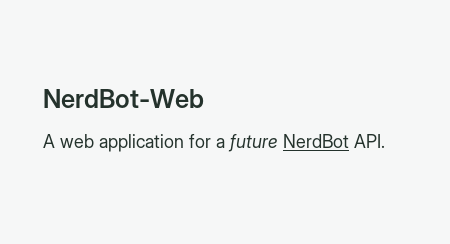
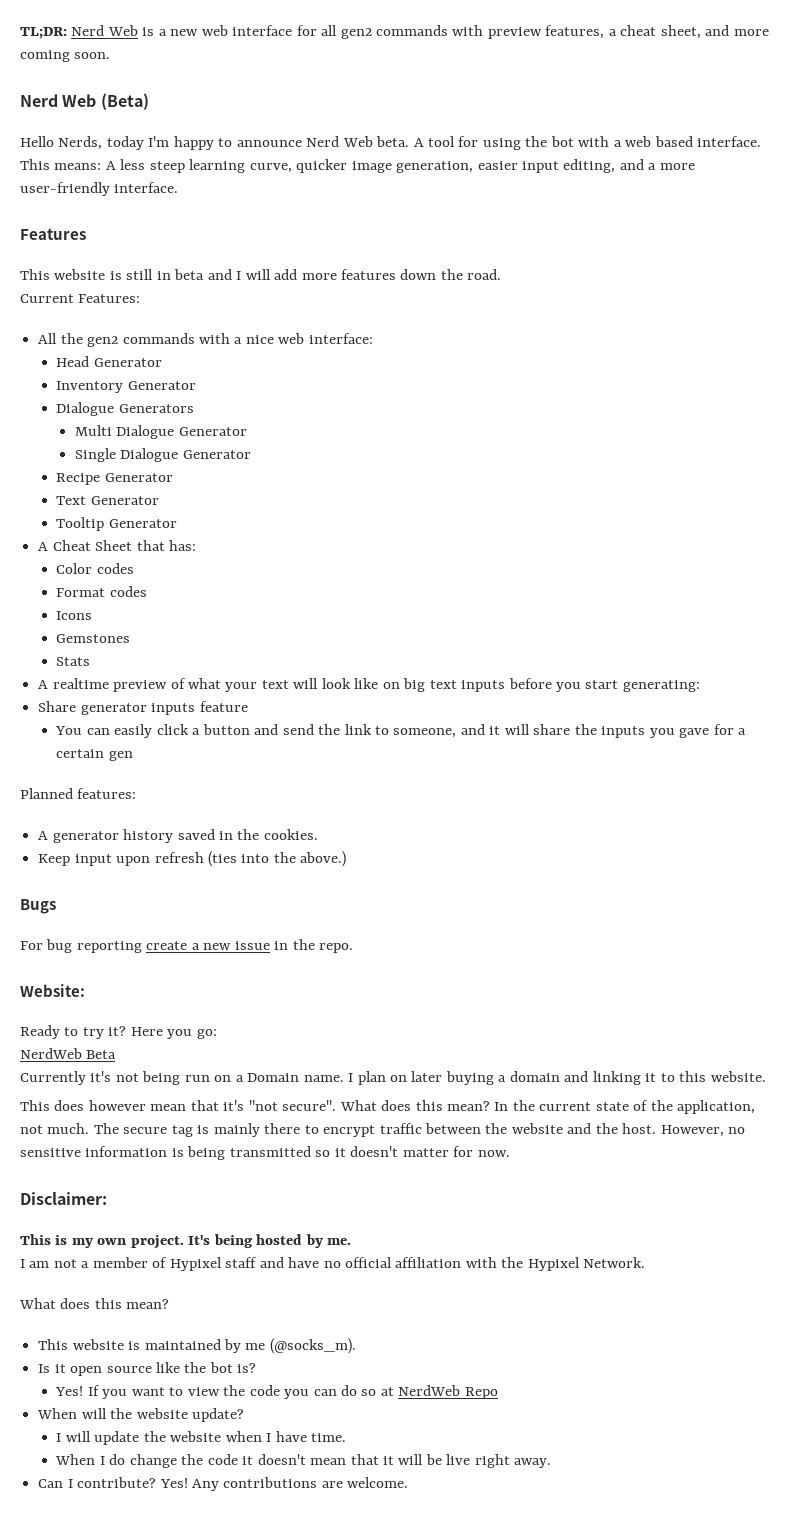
[43,89,204,108] [43,134,385,152] NerdBot-Web // A web application for a future NerdBot API. -> [20,25,769,39] [20,50,111,62] [20,93,149,110] [20,136,762,150] [20,159,695,173] [20,182,179,196] [20,228,86,240] [20,269,502,280] [20,294,141,303] [38,333,373,347] [56,356,162,367] [56,381,196,393] [56,402,194,416] [74,425,247,439] [74,448,251,462] [56,473,173,485] [56,496,159,505] [56,517,177,531] [38,540,196,551] [56,563,134,574] [56,586,147,597] [56,611,93,620] [56,634,131,643] [56,657,91,666] [38,678,700,692] [38,701,248,715] [55,724,746,738] [56,749,133,761] [20,788,137,799] [38,829,318,843] [38,851,347,867] [20,899,56,914] [20,939,354,953] [20,984,85,997] [20,1025,217,1039] [20,1048,117,1059] [20,1071,766,1085] [20,1100,756,1114] [20,1123,746,1137] [20,1146,510,1160] [20,1192,107,1205] [20,1234,352,1249] [20,1257,646,1271] [19,1298,170,1309] [38,1338,356,1354] [38,1362,257,1376] [55,1385,498,1399] [37,1408,244,1422] [56,1431,347,1445] [55,1454,552,1468] [38,1477,409,1491] TL;DR: Nerd Web is a new web interface for all gen2 commands with preview features, a cheat sheet, and more coming soon. // Nerd Web (Beta) // Hello Nerds, today I'm happy to announce Nerd Web beta. A tool for using the bot with a web based interface. This means: A less steep learning curve, quicker image generation, easier input editing, and a more user-friendly interface. // Features // This website is still in beta and I will add more features down the road. // Current Features: // All the gen2 commands with a nice web interface: // Head Generator // Inventory Generator // Dialogue Generators // Multi Dialogue Generator // Single Dialogue Generator // Recipe Generator // Text Generator // Tooltip Generator // A Cheat Sheet that has: // Color codes // Format codes // Icons // Gemstones // Stats // A realtime preview of what your text will look like on big text inputs before you start generating: // Share generator inputs feature // You can easily click a button and send the link to someone, and it will share the inputs you gave for a certain gen // Planned features: // A generator history saved in the cookies. // Keep input upon refresh (ties into the above.) // Bugs // For bug reporting create a new issue in the repo. // Website: // Ready to try it? Here you go: // NerdWeb Beta // Currently it's not being run on a Domain name. I plan on later buying a domain and linking it to this website. // This does however mean that it's "not secure". What does this mean? In the current state of the application, not much. The secure tag is mainly there to encrypt traffic between the website and the host. However, no sensitive information is being transmitted so it doesn't matter for now. // Disclaimer: // This is my own project. It's being hosted by me. // I am not a member of Hypixel staff and have no official affiliation with the Hypixel Network. // What does this mean? // This website is maintained by me (@socks_m). // Is it open source like the bot is? // Yes! If you want to view the code you can do so at NerdWeb Repo // When will the website update? // I will update the website when I have time. // When I do change the code it doesn't mean that it will be live right away. // Can I contribute? Yes! Any contributions are welcome.

